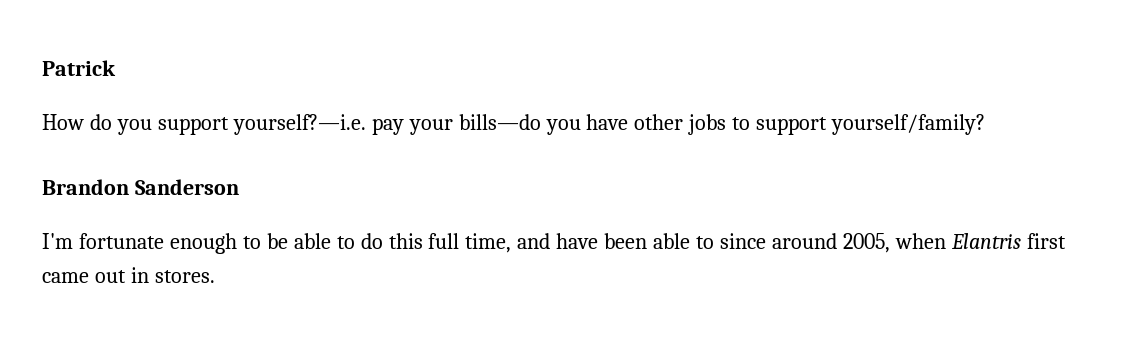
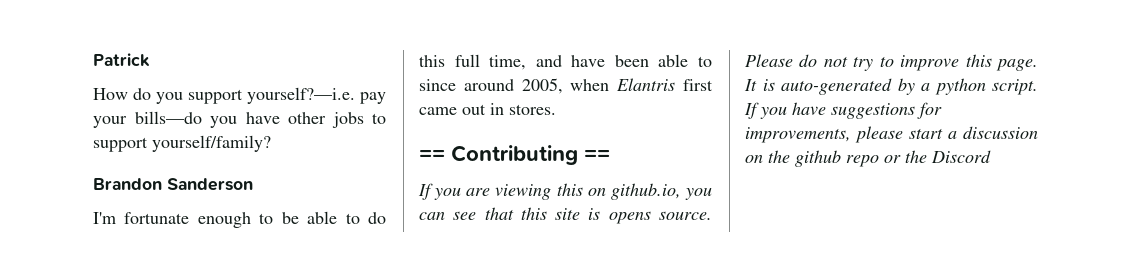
(215, 276) none -> [419,145,610,165] [418,183,712,200] [419,207,712,224] [745,54,1038,71] [744,78,1038,95] [744,102,942,119] [745,126,1038,143] [745,150,991,167] // == Contributing == // If you are viewing this on github.io, you can see that this site is opens source. Please do not try to improve this page. It is auto-generated by a python script. If you have suggestions for improvements, please start a discussion on the github repo or the Discord

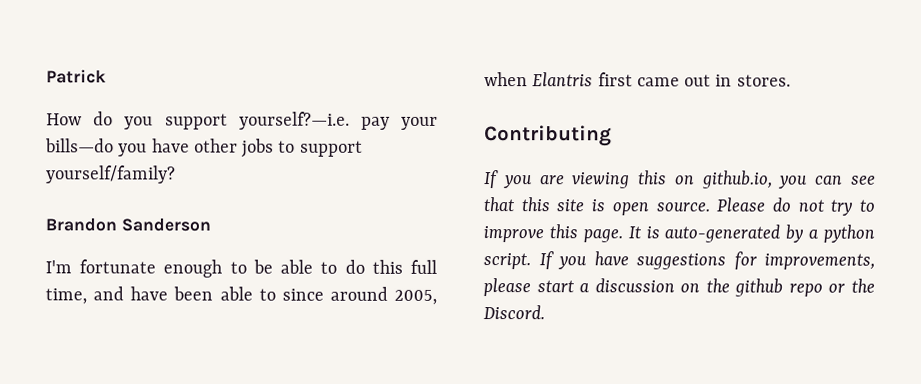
[419,150,445,161] == -> (791, 80) none
[584,150,610,161] == -> (612, 136) none
[608,211,651,224] opens -> [611,202,649,216] open
[931,150,991,163] Discord -> [483,305,545,320] Discord.

